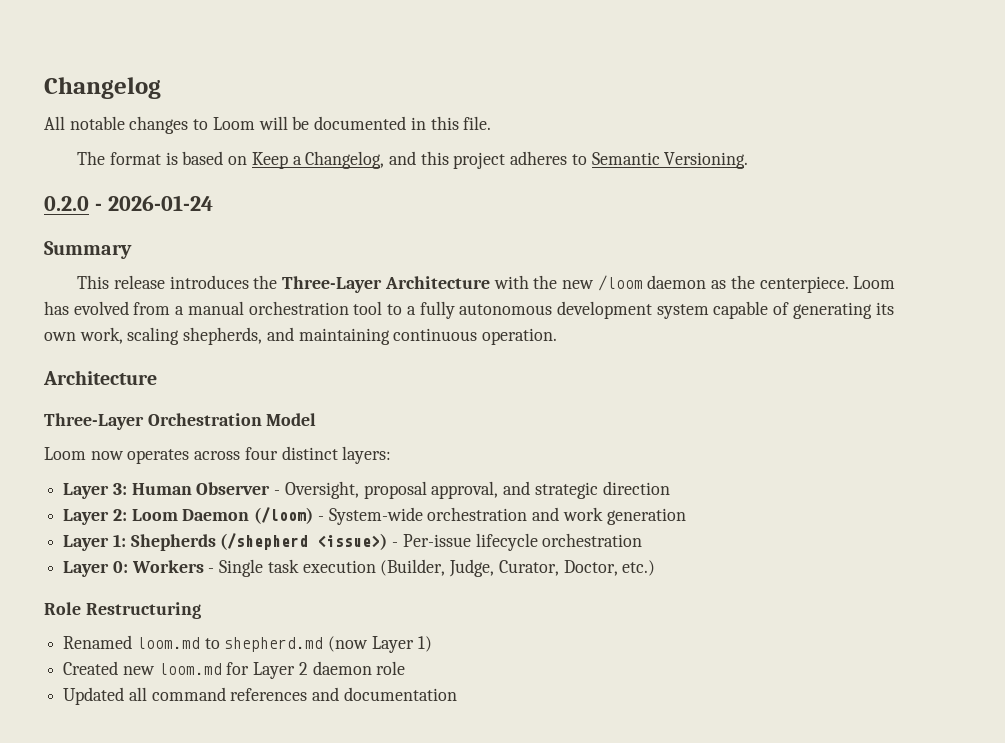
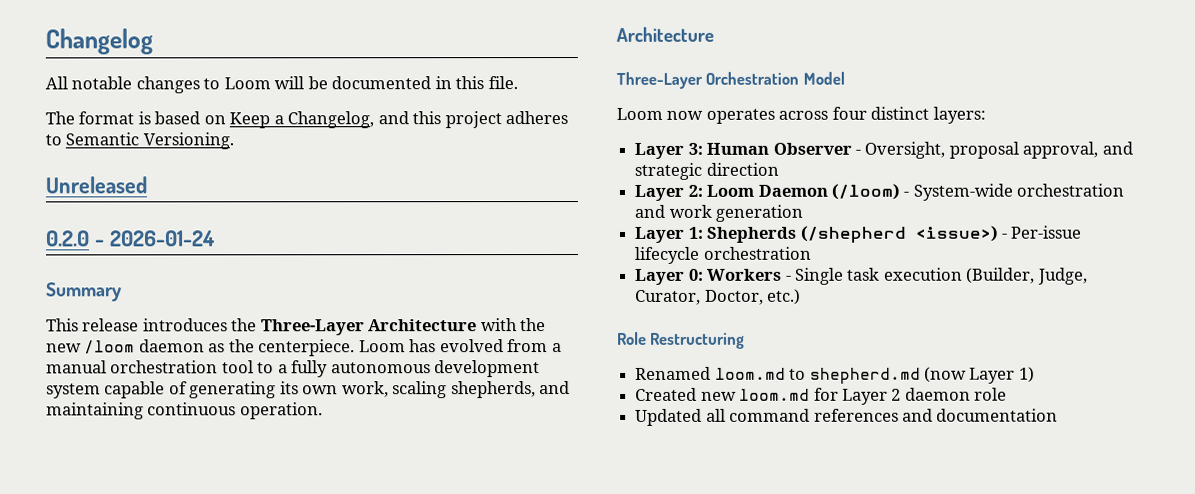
(749, 160) none -> [45,176,147,194] // Unreleased

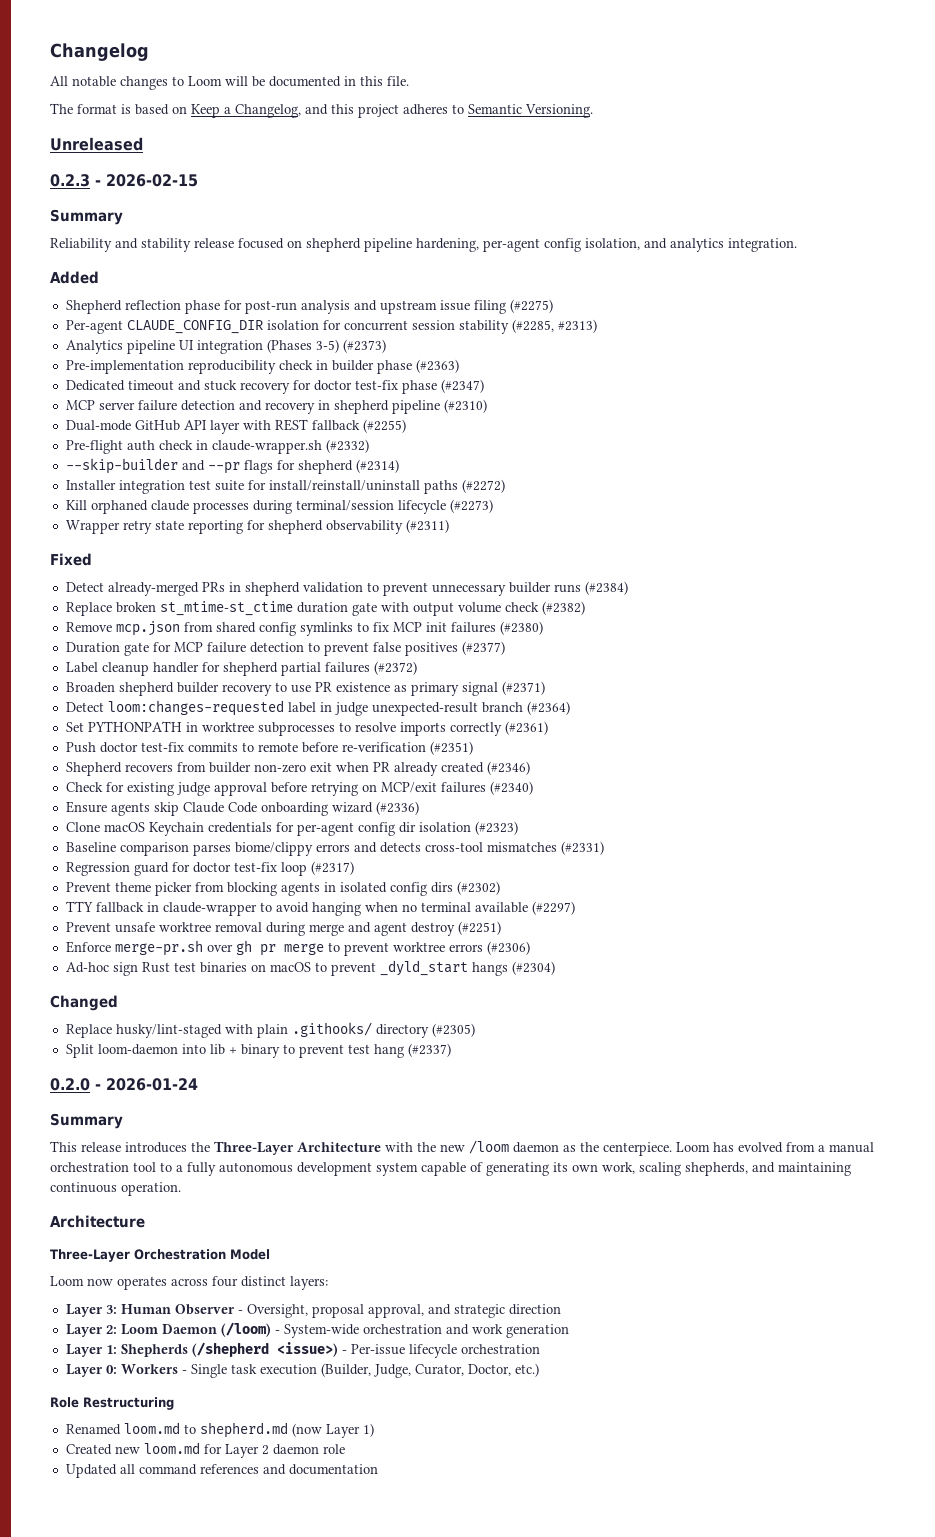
(147, 185) none -> [50,174,198,187] [50,209,123,225] [50,238,797,252] [50,271,99,284] [65,299,553,314] [65,319,597,334] [65,339,386,354] [65,359,459,374] [65,379,484,394] [65,399,487,414] [65,419,406,434] [65,439,369,454] [65,458,399,474] [65,479,505,494] [65,499,493,514] [65,519,449,534] [50,553,92,566] [65,581,628,596] [65,601,585,616] [65,621,543,636] [65,641,505,656] [65,661,417,676] [65,681,545,696] [65,700,570,716] [65,721,548,736] [65,741,473,755] [65,761,530,776] [65,781,533,796] [65,801,419,816] [65,821,518,836] [65,841,604,856] [65,861,354,876] [65,881,500,896] [65,901,575,916] [65,921,501,936] [65,940,530,956] [65,960,555,976] [50,995,118,1011] [65,1022,475,1038] [65,1043,451,1058] // 0.2.3 - 2026-02-15 // Summary // Reliability and stability release focused on shepherd pipeline hardening, per-agent config isolation, and analytics integration. // Added // Shepherd reflection phase for post-run analysis and upstream issue filing (#2275) // Per-agent CLAUDE_CONFIG_DIR isolation for concurrent session stability (#2285, #2313) // Analytics pipeline UI integration (Phases 3-5) (#2373) // Pre-implementation reproducibility check in builder phase (#2363) // Dedicated timeout and stuck recovery for doctor test-fix phase (#2347) // MCP server failure detection and recovery in shepherd pipeline (#2310) // Dual-mode GitHub API layer with REST fallback (#2255) // Pre-flight auth check in claude-wrapper.sh (#2332) // --skip-builder and --pr flags for shepherd (#2314) // Installer integration test suite for install/reinstall/uninstall paths (#2272) // Kill orphaned claude processes during terminal/session lifecycle (#2273) // Wrapper retry state reporting for shepherd observability (#2311) // Fixed // Detect already-merged PRs in shepherd validation to prevent unnecessary builder runs (#2384) // Replace broken st_mtime-st_ctime duration gate with output volume check (#2382) // Remove mcp.json from shared config symlinks to fix MCP init failures (#2380) // Duration gate for MCP failure detection to prevent false positives (#2377) // Label cleanup handler for shepherd partial failures (#2372) // Broaden shepherd builder recovery to use PR existence as primary signal (#2371) // Detect loom:changes-requested label in judge unexpected-result branch (#2364) // Set PYTHONPATH in worktree subprocesses to resolve imports correctly (#2361) // Push doctor test-fix commits to remote before re-verification (#2351) // Shepherd recovers from builder non-zero exit when PR already created (#2346) // Check for existing judge approval before retrying on MCP/exit failures (#2340) // Ensure agents skip Claude Code onboarding wizard (#2336) // Clone macOS Keychain credentials for per-agent config dir isolation (#2323) // Baseline comparison parses biome/clippy errors and detects cross-tool mismatches (#2331) // Regression guard for doctor test-fix loop (#2317) // Prevent theme picker from blocking agents in isolated config dirs (#2302) // TTY fallback in claude-wrapper to avoid hanging when no terminal available (#2297) // Prevent unsafe worktree removal during merge and agent destroy (#2251) // Enforce merge-pr.sh over gh pr merge to prevent worktree errors (#2306) // Ad-hoc sign Rust test binaries on macOS to prevent _dyld_start hangs (#2304) // Changed // Replace husky/lint-staged with plain .githooks/ directory (#2305) // Split loom-daemon into lib + binary to prevent test hang (#2337)

